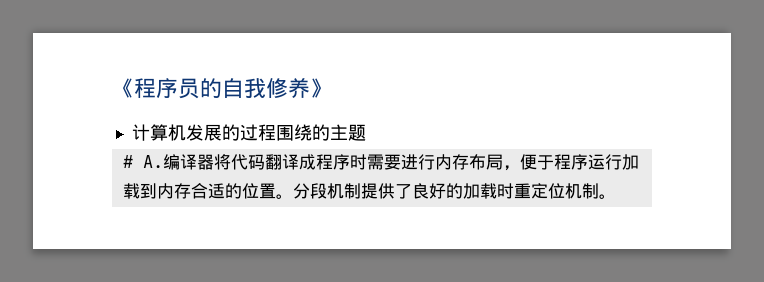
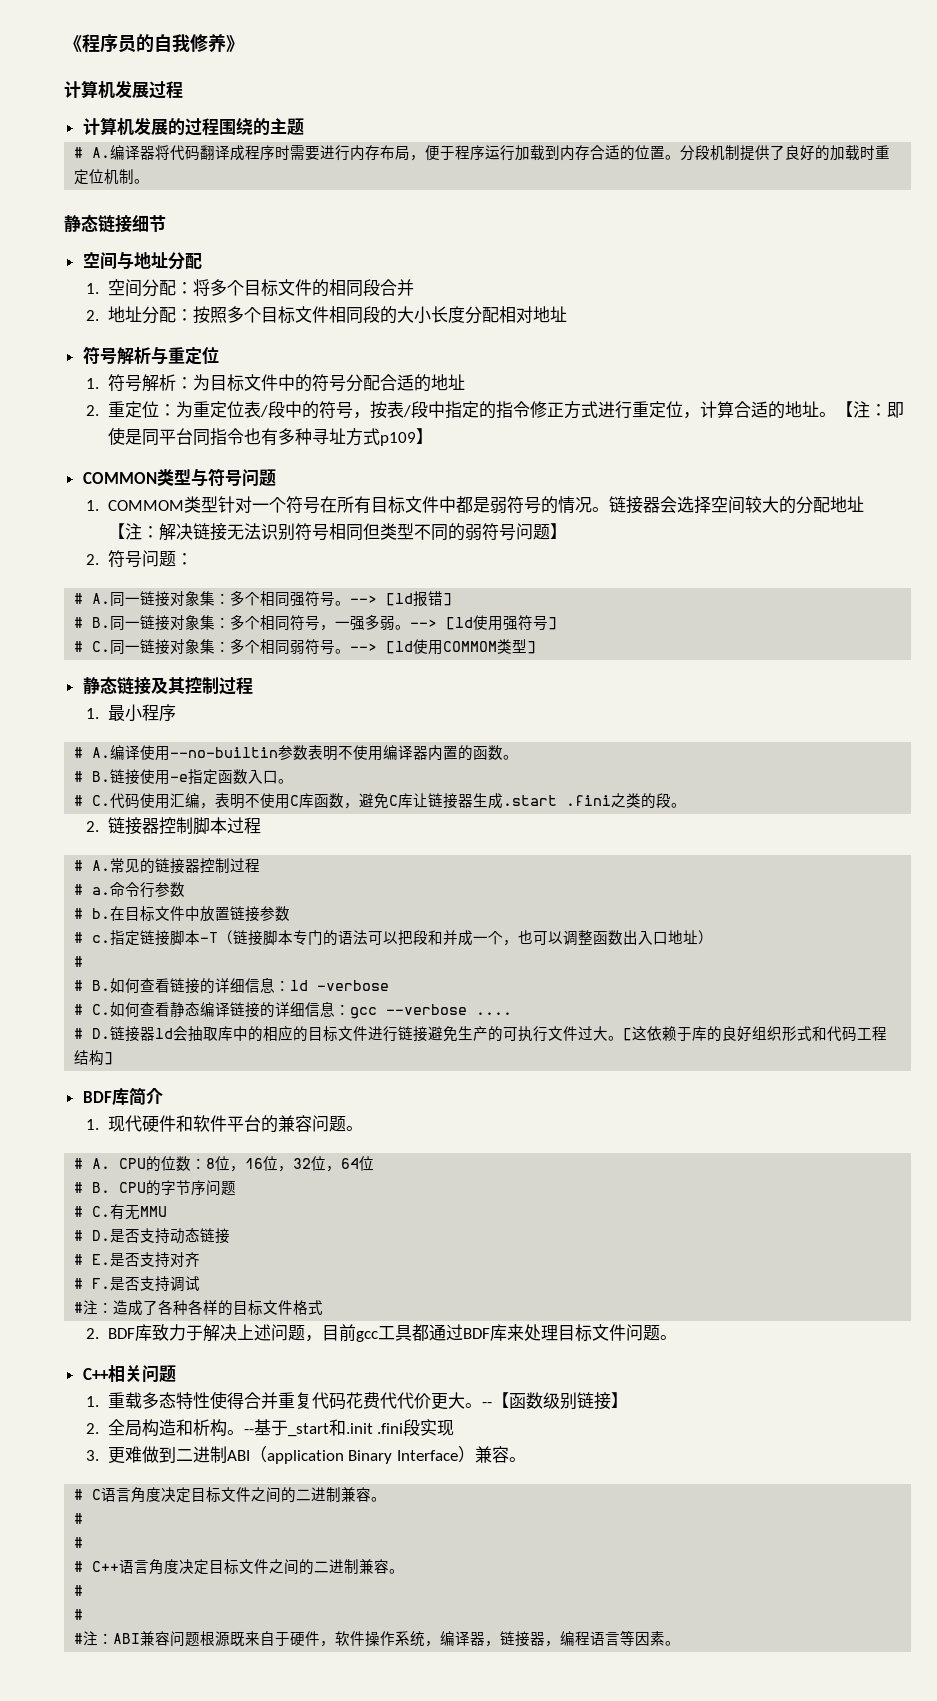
(332, 88) none -> [64,80,183,99] // 计算机发展过程
(616, 196) none -> [64,214,166,233] [82,251,202,270] [85,279,414,297] [85,306,567,324] [82,346,219,365] [85,374,465,392] [85,401,904,419] [107,427,433,446] [82,468,276,487] [85,496,864,514] [107,523,567,541] [85,550,193,568] [74,590,453,607] [74,614,558,631] [74,638,537,655] [82,676,253,695] [85,704,176,722] [74,745,519,761] [74,769,294,785] [74,793,687,809] [85,817,261,835] [74,858,261,874] [74,882,186,898] [74,906,291,922] [74,930,714,946] [74,956,84,967] [74,977,390,994] [74,1001,513,1019] [74,1025,888,1042] [74,1050,114,1066] [82,1087,163,1106] [85,1115,363,1133] [74,1156,375,1172] [74,1180,237,1196] [74,1204,168,1220] [74,1228,231,1244] [74,1252,201,1268] [74,1276,201,1292] [74,1300,324,1316] [85,1324,677,1342] [82,1365,176,1383] [85,1391,628,1410] [85,1419,455,1437] [85,1446,527,1464] [74,1487,387,1503] [74,1513,84,1524] [74,1537,84,1548] [74,1559,405,1575] [74,1585,84,1596] [74,1609,84,1620] [74,1630,681,1647] // 静态链接细节 // 空间与地址分配 // 1.空间分配：将多个目标文件的相同段合并 // 2.地址分配：按照多个目标文件相同段的大小长度分配相对地址 // 符号解析与重定位 // 1.符号解析：为目标文件中的符号分配合适的地址 // 2.重定位：为重定位表/段中的符号，按表/段中指定的指令修正方式进行重定位，计算合适的地址。【注：即使是同平台同指令也有多种寻址方式p109】 // COMMON类型与符号问题 // 1. COMMOM类型针对一个符号在所有目标文件中都是弱符号的情况。链接器会选择空间较大的分配地址【注：解决链接无法识别符号相同但类型不同的弱符号问题】 // 2.符号问题： // # A.同一链接对象集：多个相同强符号。--> [ld报错] // # B.同一链接对象集：多个相同符号，一强多弱。--> [ld使用强符号] // # C.同一链接对象集：多个相同弱符号。--> [ld使用COMMOM类型] // 静态链接及其控制过程 // 1.最小程序 // # A.编译使用--no-builtin参数表明不使用编译器内置的函数。 // # B.链接使用-e指定函数入口。 // # C.代码使用汇编，表明不使用C库函数，避免C库让链接器生成.start .fini之类的段。 // 2.链接器控制脚本过程 // # A.常见的链接器控制过程 // # a.命令行参数 // # b.在目标文件中放置链接参数 // # c.指定链接脚本-T（链接脚本专门的语法可以把段和并成一个，也可以调整函数出入口地址） // # // # B.如何查看链接的详细信息：ld -verbose // # C.如何查看静态编译链接的详细信息：gcc --verbose .... // # D.链接器ld会抽取库中的相应的目标文件进行链接避免生产的可执行文件过大。[这依赖于库的良好组织形式和代码工程结构] // BDF库简介 // 1.现代硬件和软件平台的兼容问题。 // # A. CPU的位数：8位，16位，32位，64位 // # B. CPU的字节序问题 // # C.有无MMU // # D.是否支持动态链接 // # E.是否支持对齐 // # F.是否支持调试 // #注：造成了各种各样的目标文件格式 // 2. BDF库致力于解决上述问题，目前gcc工具都通过BDF库来处理目标文件问题。 // C++相关问题 // 1.重载多态特性使得合并重复代码花费代代价更大。--【函数级别链接】 // 2.全局构造和析构。--基于_start和.init .fini段实现 // 3.更难做到二进制ABI（application Binary Interface）兼容。 // # C语言角度决定目标文件之间的二进制兼容。 // # // # // # C++语言角度决定目标文件之间的二进制兼容。 // # // # // #注：ABI兼容问题根源既来自于硬件，软件操作系统，编译器，链接器，编程语言等因素。

